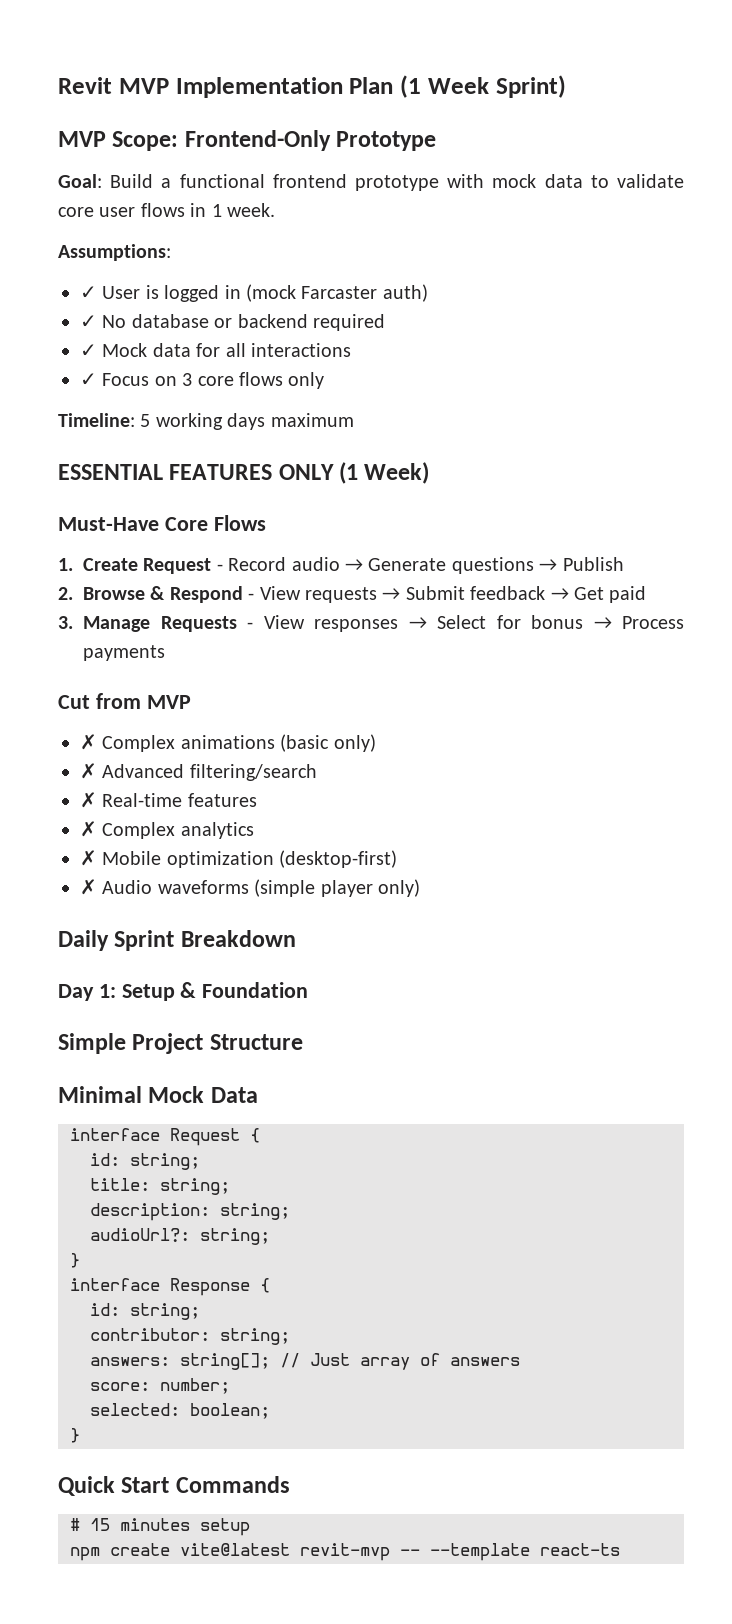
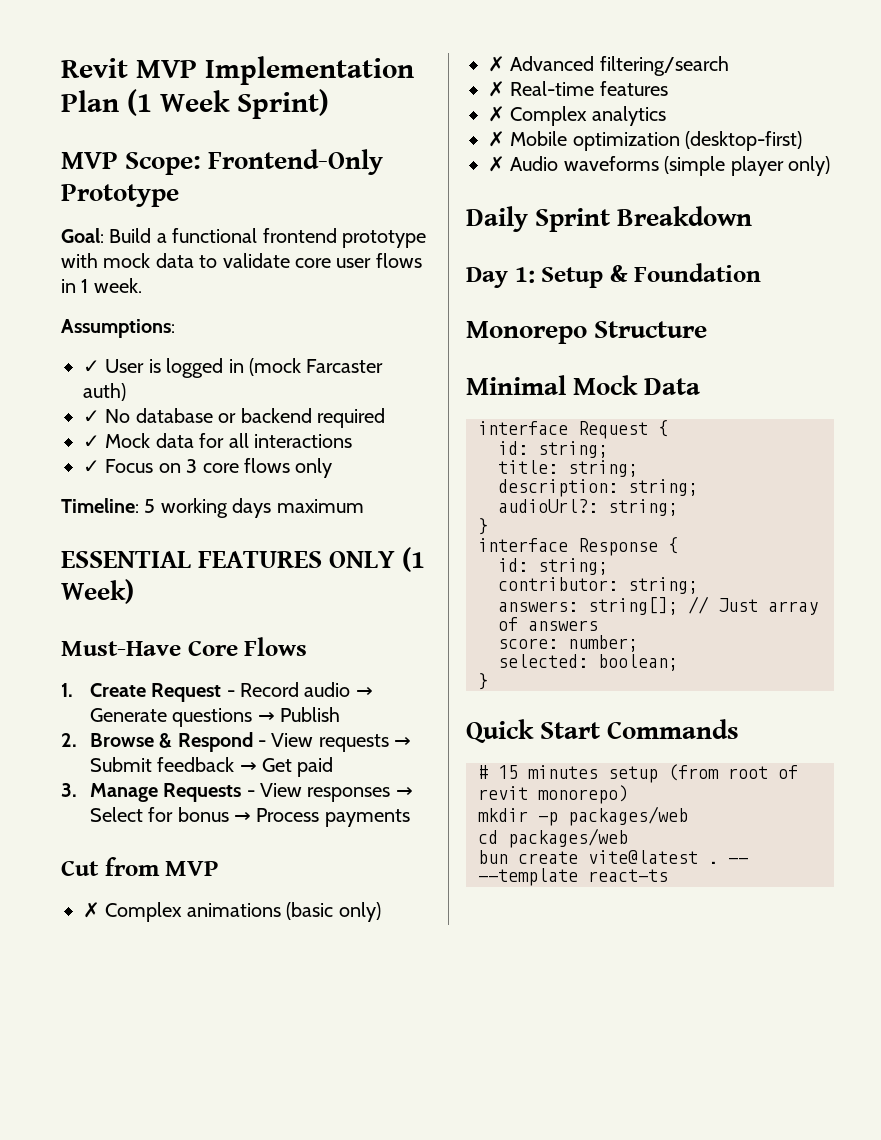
[58,1033,204,1054] Simple Project -> [466,321,587,344] Monorepo
[70,1547,100,1561] // npm -> [668,764,798,781] [478,785,628,804] [478,806,688,826] [478,828,628,848] [478,850,508,864] (from root of revit monorepo) // mkdir -p packages/web // cd packages/web // bun
[300,1543,390,1561] revit-mvp -> [708,861,718,864] .

